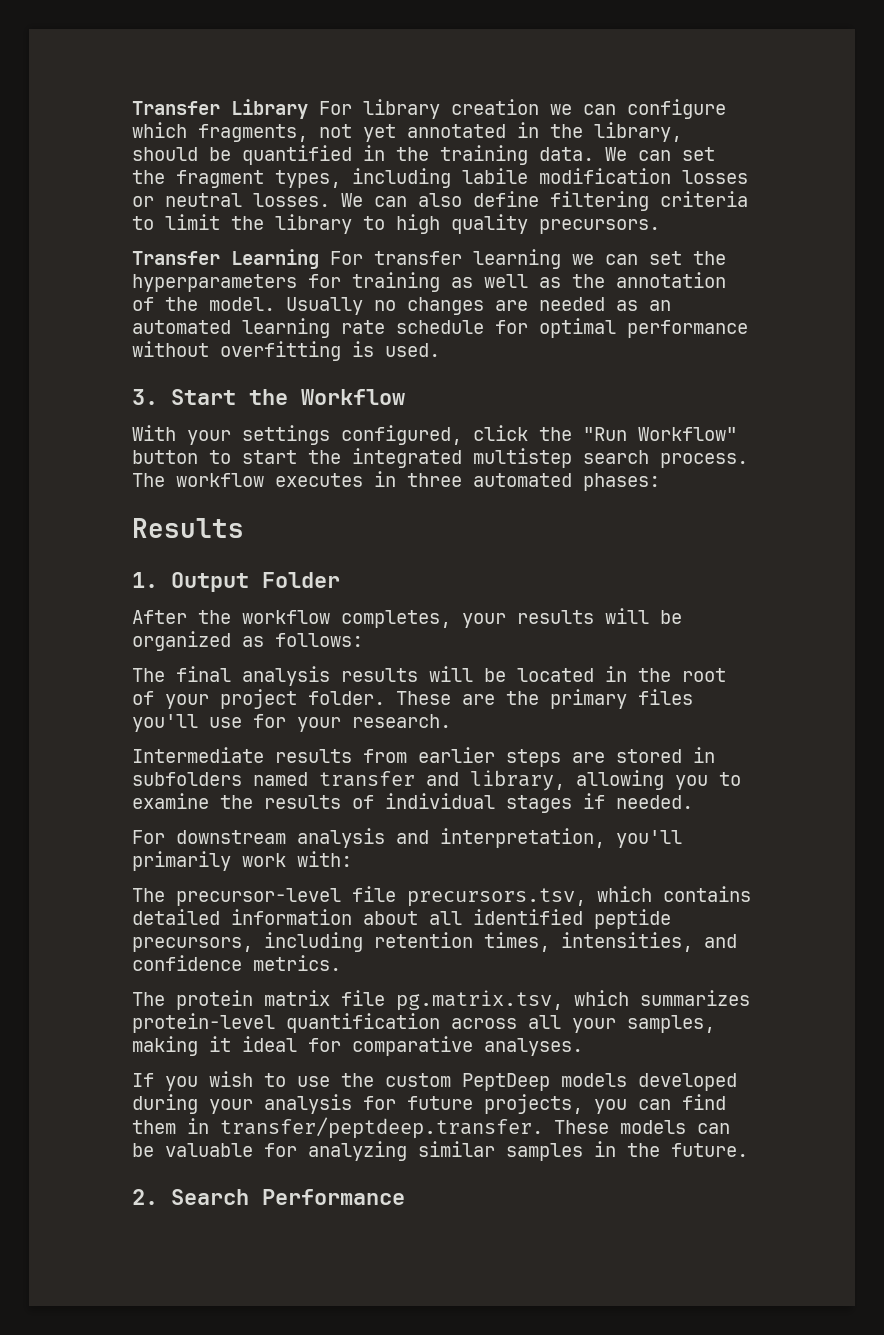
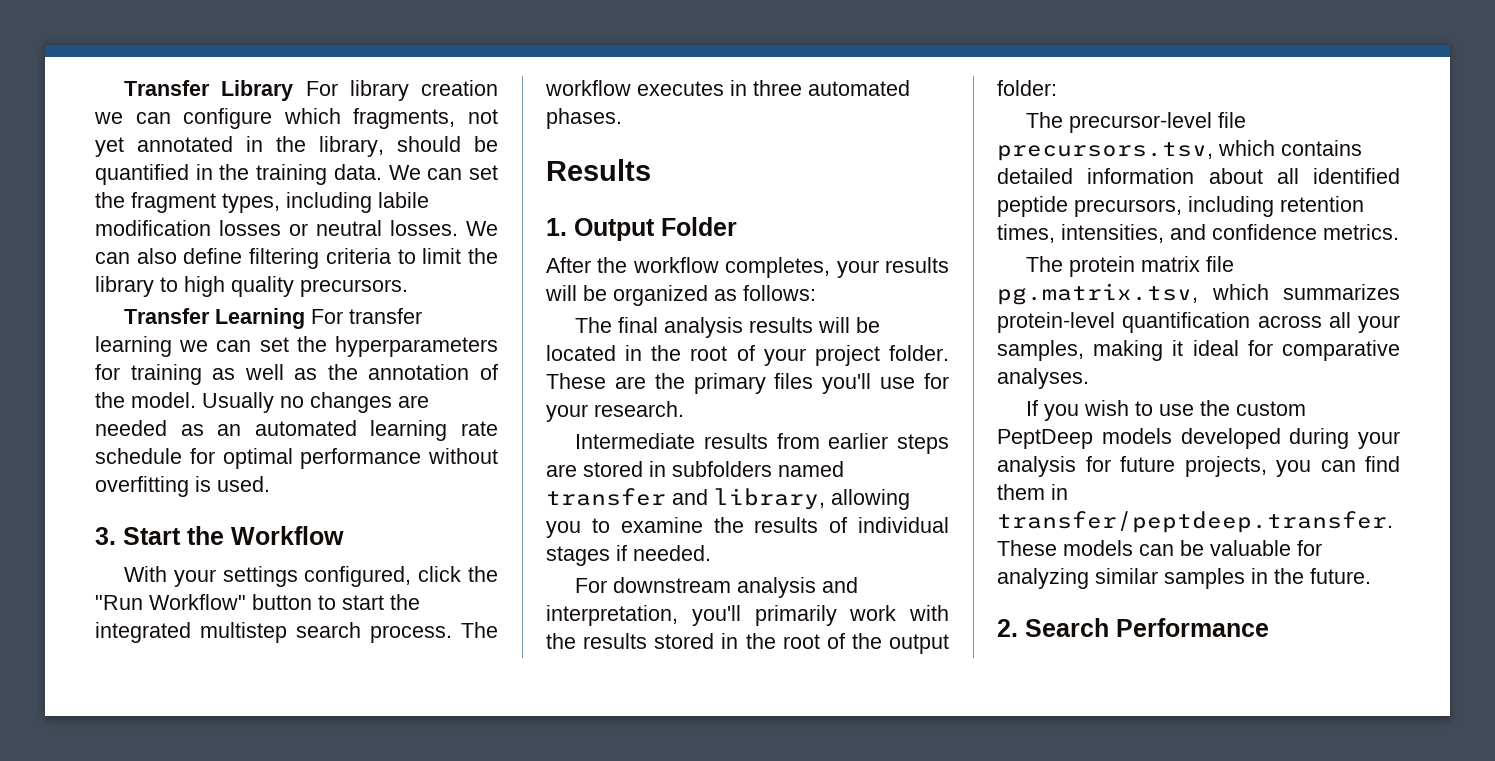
[583,473,660,491] phases: -> [546,108,622,129] phases.
[297,851,352,867] with: -> [909,605,949,621] [546,633,949,654] [997,80,1057,96] with the results stored in the root of the output folder:

